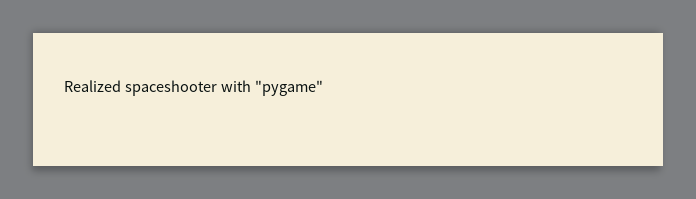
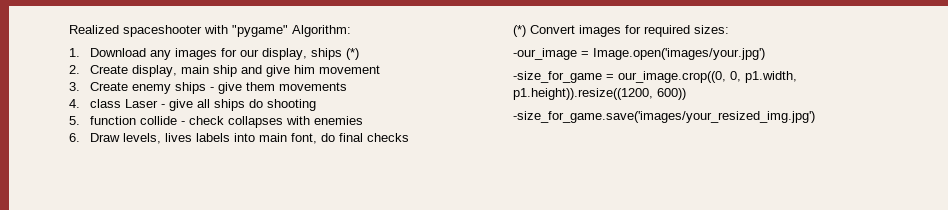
(323, 88) none -> [292,25,351,37] [69,48,359,60] [69,65,380,77] [69,82,347,94] [69,99,316,111] [69,116,363,128] [69,133,409,144] [513,25,729,37] [513,48,765,60] [513,71,797,83] [513,88,686,100] [513,111,815,123] Algorithm: // 1. Download any images for our display, ships (*) // 2. Create display, main ship and give him movement // 3. Create enemy ships - give them movements // 4. class Laser - give all ships do shooting // 5. function collide - check collapses with enemies // 6. Draw levels, lives labels into main font, do final checks // (*) Convert images for required sizes: // -our_image = Image.open('images/your.jpg') // -size_for_game = our_image.crop((0, 0, p1.width, p1.height)).resize((1200, 600)) // -size_for_game.save('images/your_resized_img.jpg')

